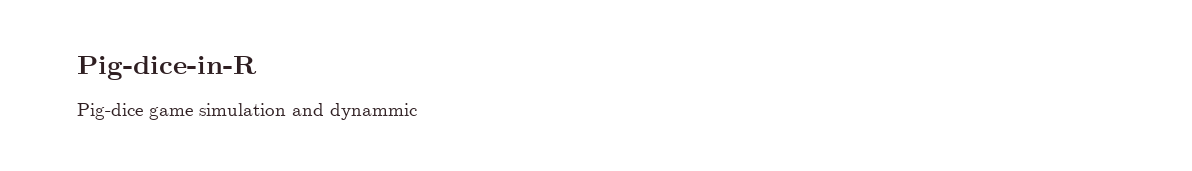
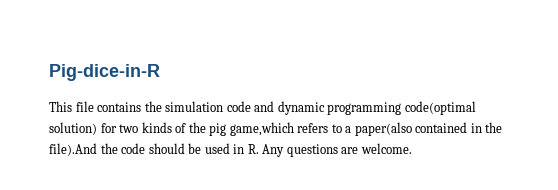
[77,103,417,120] Pig-dice game simulation and dynammic -> [49,101,476,115] [49,122,503,136] [49,143,412,157] This file contains the simulation code and dynamic programming code(optimal solution) for two kinds of the pig game,which refers to a paper(also contained in the file).And the code should be used in R. Any questions are welcome.

